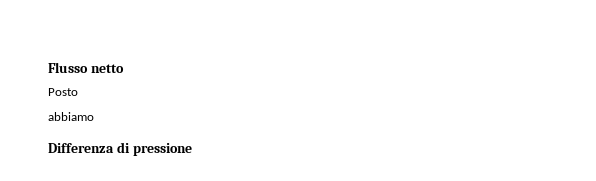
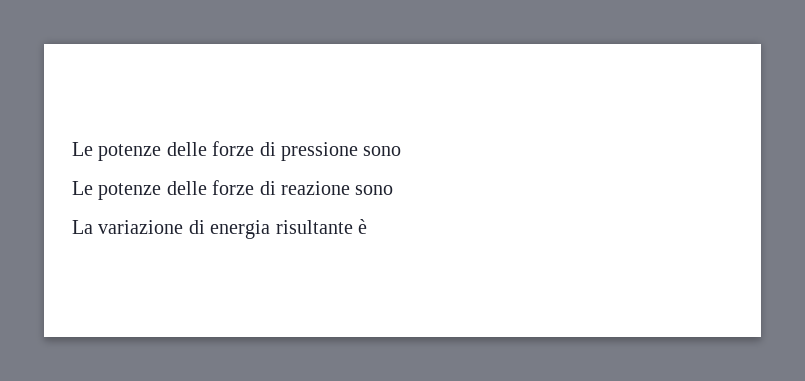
[48,62,124,73] [48,88,78,96] [48,112,94,121] [48,142,192,156] Flusso netto // Posto // abbiamo // Differenza di pressione -> [72,141,402,161] [72,180,394,200] [72,219,367,239] Le potenze delle forze di pressione sono // Le potenze delle forze di reazione sono // La variazione di energia risultante è

